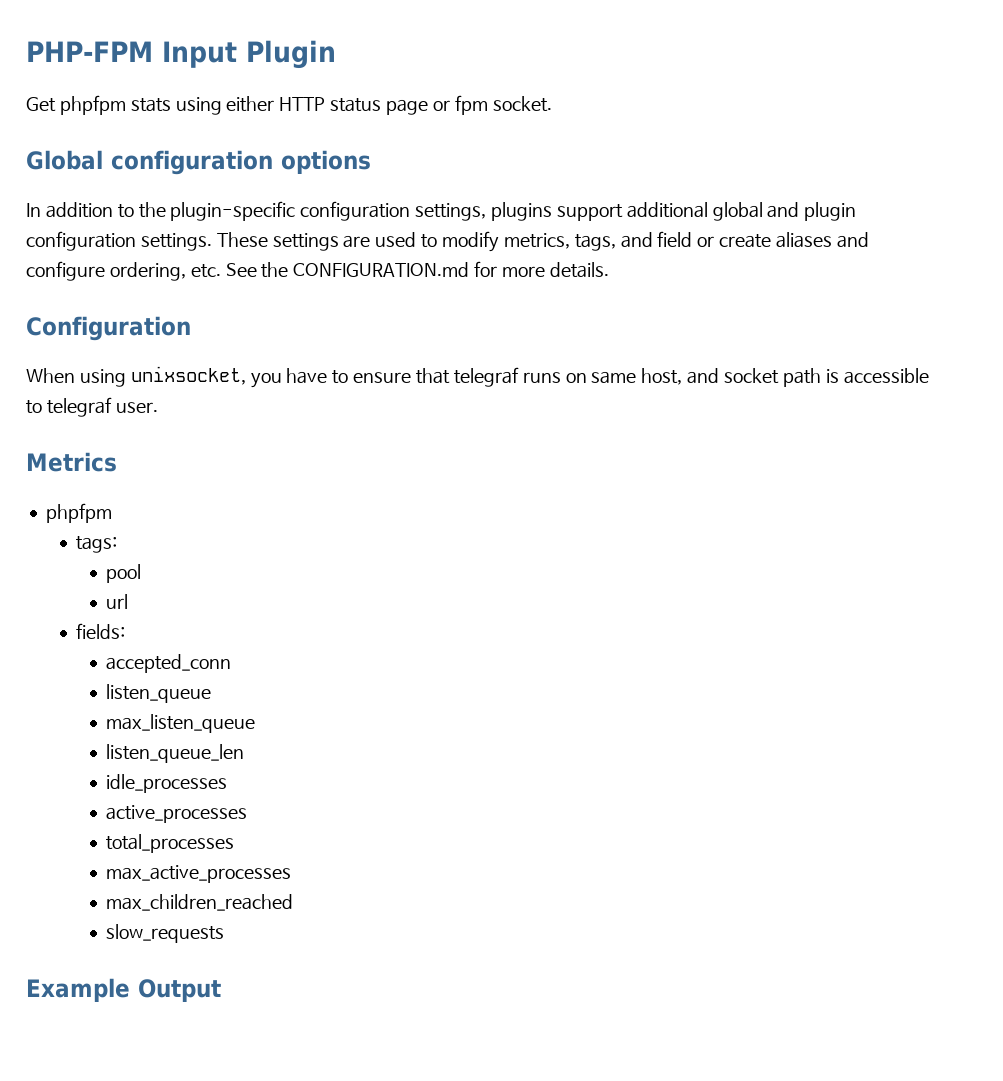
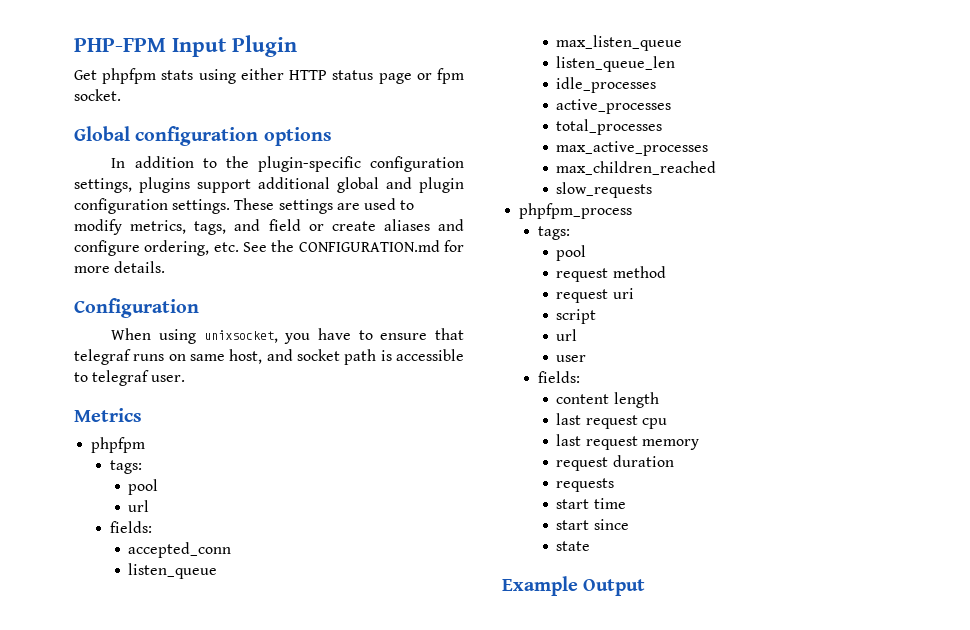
(225, 933) none -> [519,203,633,219] [537,226,570,240] [556,245,587,261] [556,266,666,282] [556,288,634,303] [556,309,597,324] [556,329,578,341] [556,355,587,362] [537,371,580,383] [556,392,659,408] [556,413,667,429] [556,434,699,450] [556,455,674,471] [556,478,615,492] [556,498,626,509] [556,519,629,530] [556,541,591,551] // phpfpm_process // tags: // pool // request method // request uri // script // url // user // fields: // content length // last request cpu // last request memory // request duration // requests // start time // start since // state

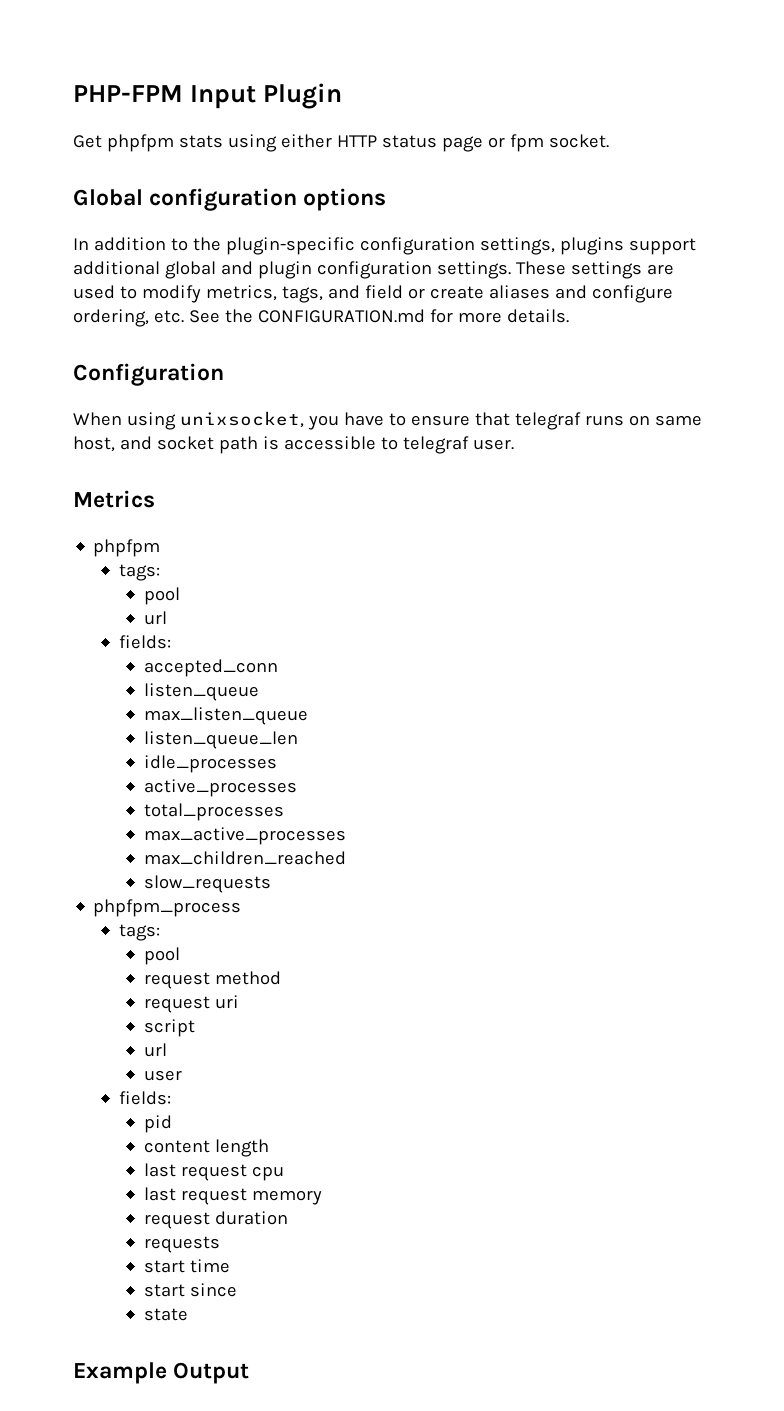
(580, 377) none -> [143,1115,172,1133] // pid

